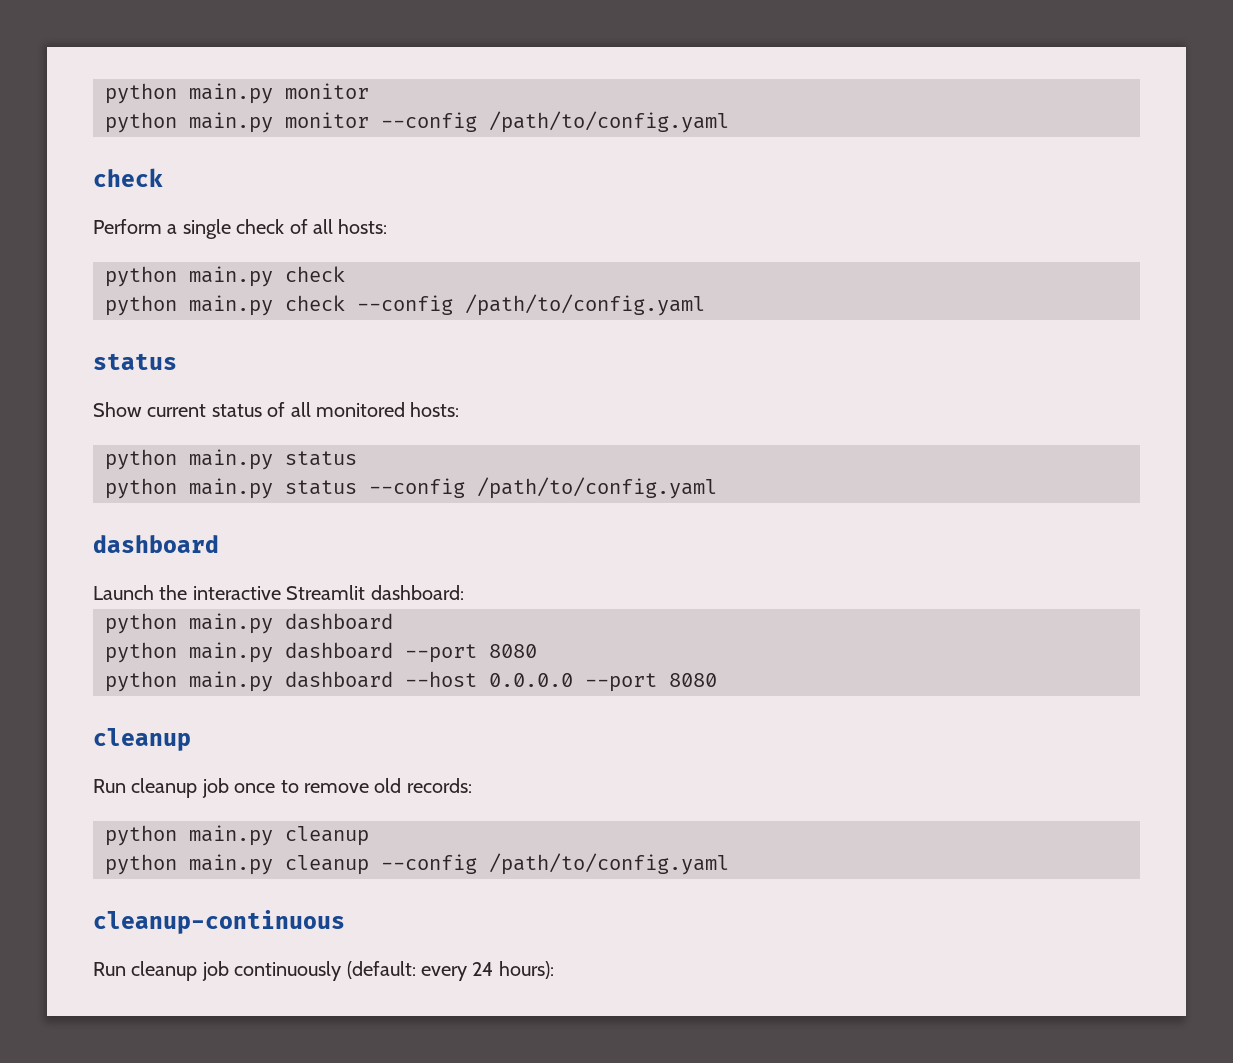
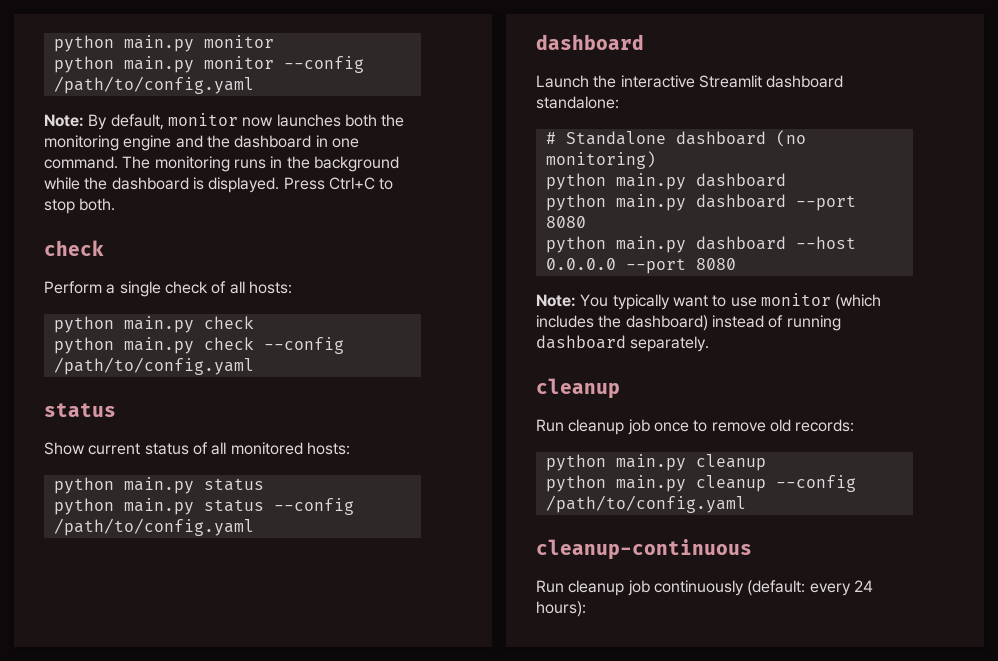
(729, 122) none -> [44,113,405,130] [44,135,359,151] [44,156,399,172] [44,177,394,193] [44,198,116,214] // Note: By default, monitor now launches both the monitoring engine and the dashboard in one command. The monitoring runs in the background while the dashboard is displayed. Press Ctrl+C to stop both.
[370,585,464,600] dashboard: -> [766,75,844,88] [536,96,619,109] [545,130,806,147] [545,151,656,169] dashboard standalone: // # Standalone dashboard (no monitoring)
(717, 680) none -> [536,293,882,310] [536,315,841,331] [536,335,710,352] // Note: You typically want to use monitor (which includes the dashboard) instead of running dashboard separately.

